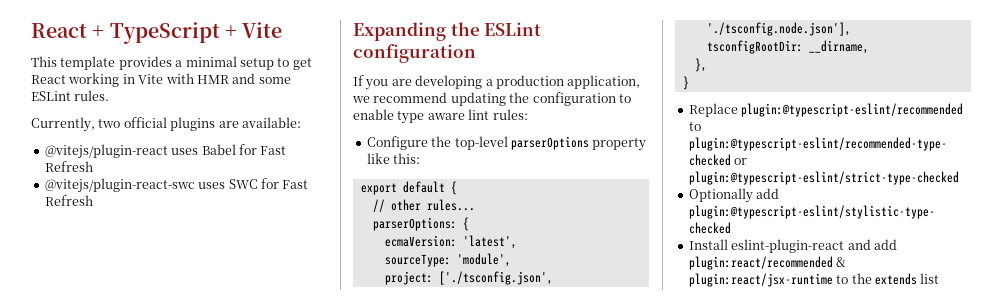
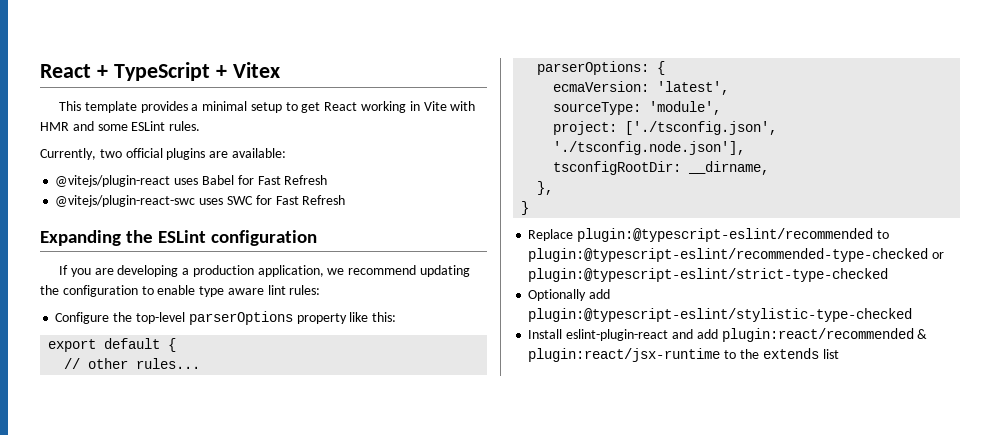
[242,22,283,38] Vite -> [232,62,280,78] Vitex

